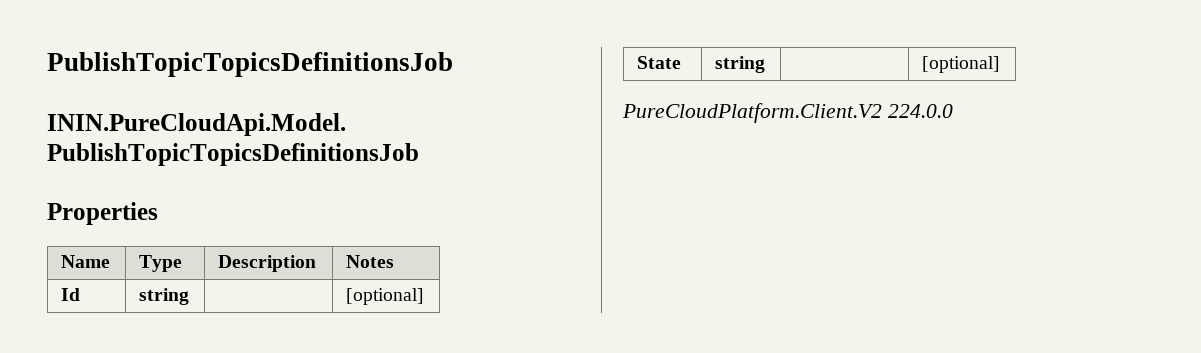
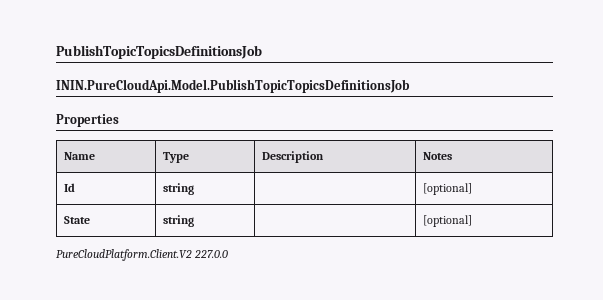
[887,104,953,118] 224.0.0 -> [194,250,229,258] 227.0.0

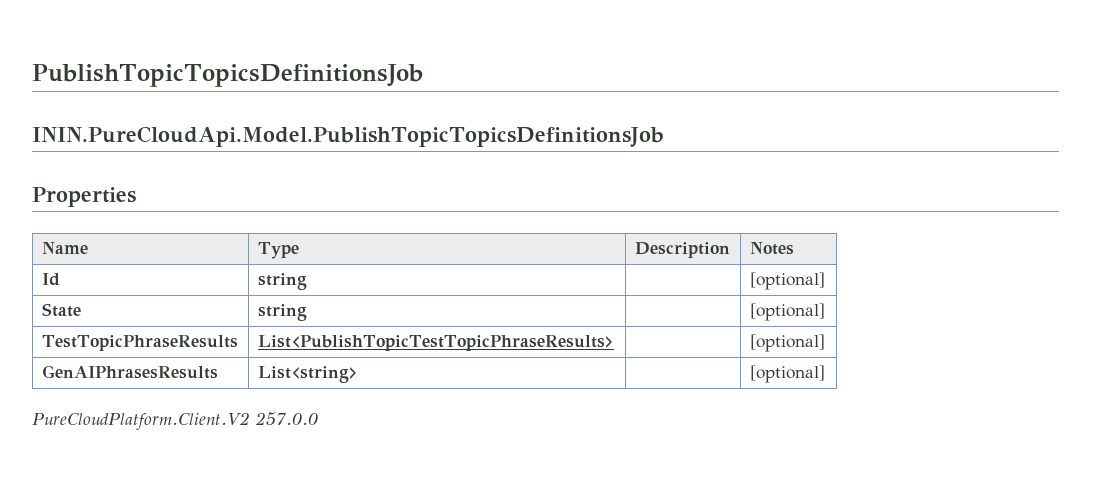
(473, 221) none -> [41,335,238,351] [257,335,614,351] [749,334,825,352] [41,365,218,379] [257,366,358,383] [749,365,825,383] // TestTopicPhraseResults | List<PublishTopicTestTopicPhraseResults> | | [optional] // GenAIPhrasesResults | List<string> | | [optional]
[194,250,229,258] 227.0.0 -> [255,412,318,426] 257.0.0

